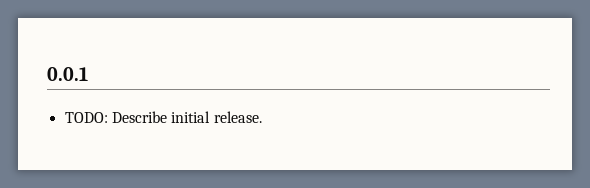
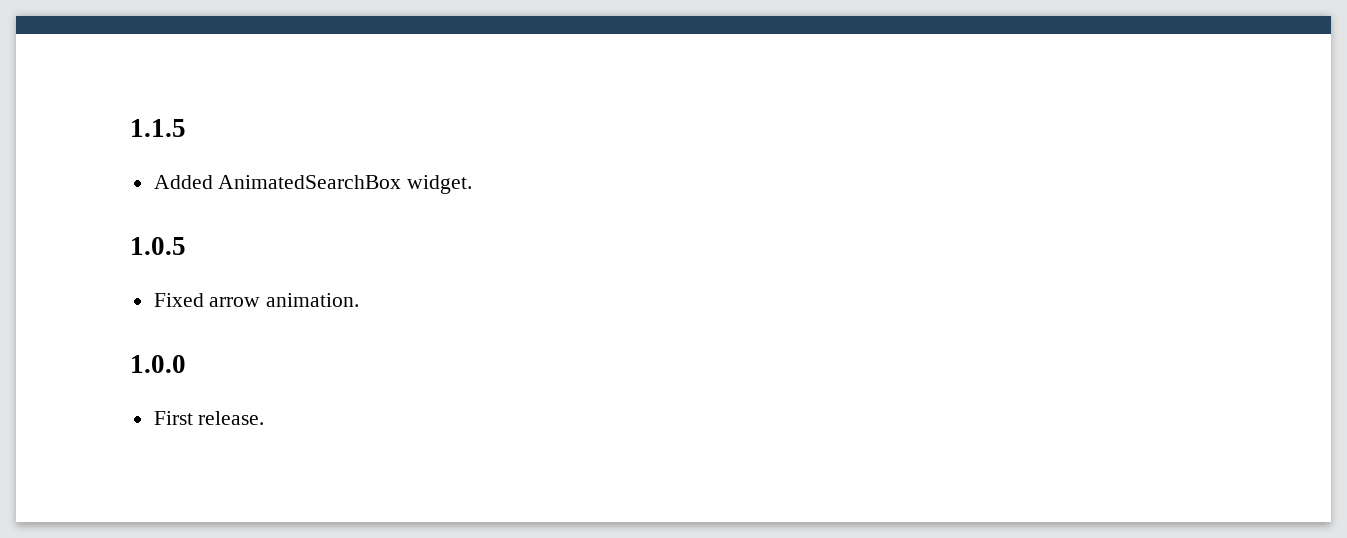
[47,67,88,81] [64,111,211,123] 0.0.1 // TODO: Describe initial -> [130,119,186,137] [153,175,473,194] [130,237,186,255] [153,293,360,307] [130,355,186,373] [153,411,193,425] 1.1.5 // Added AnimatedSearchBox widget. // 1.0.5 // Fixed arrow animation. // 1.0.0 // First

